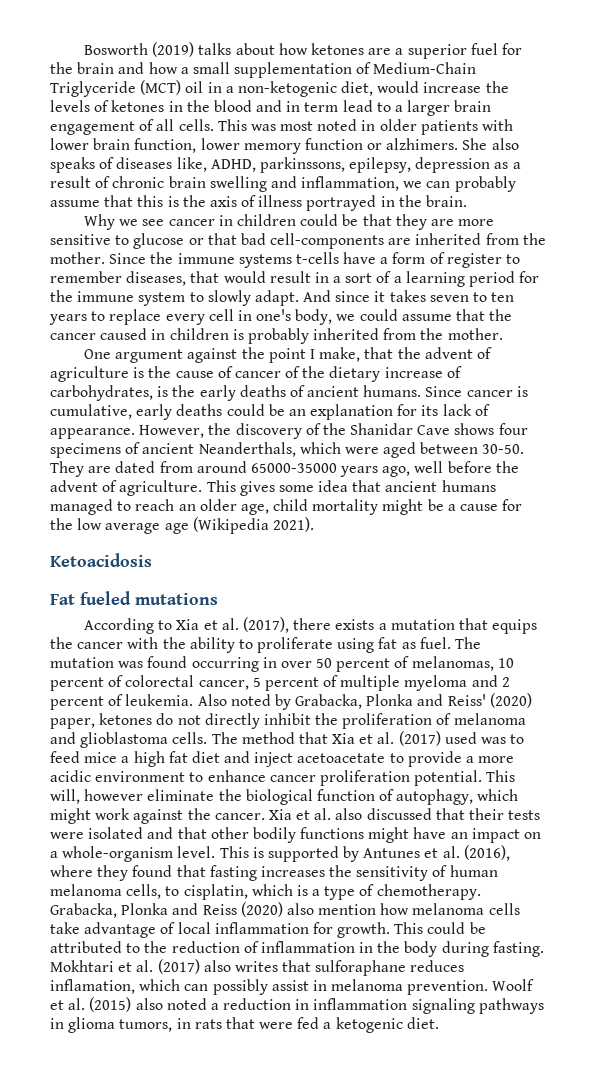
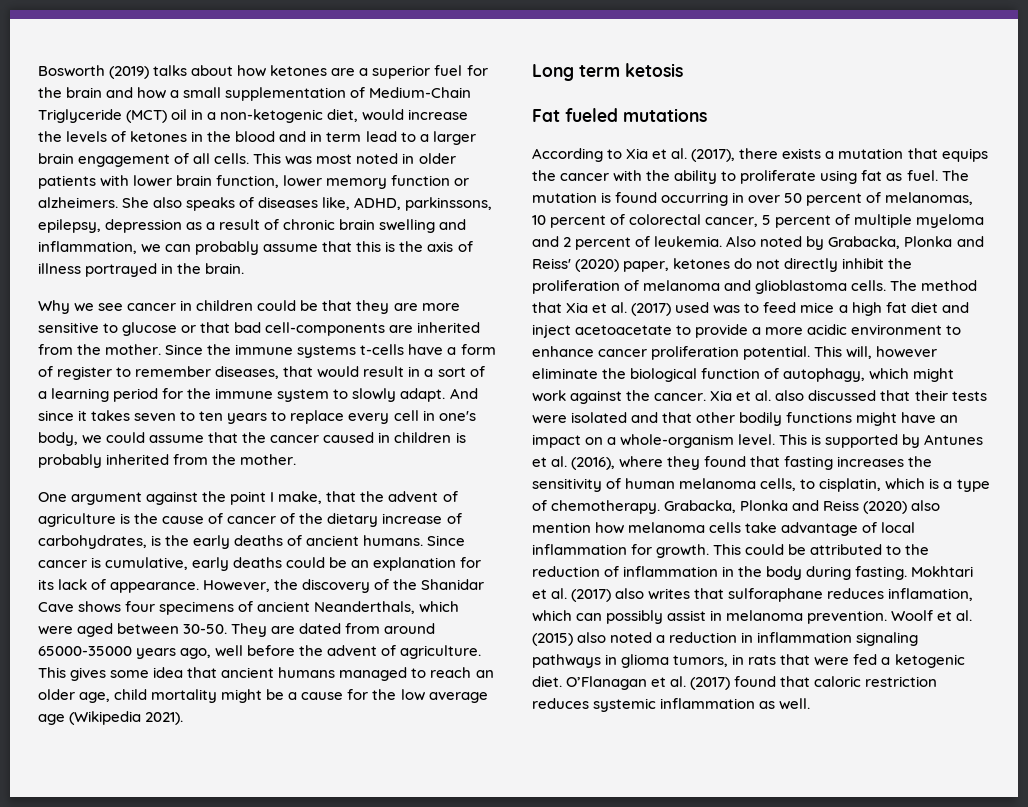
[386,138,459,150] alzhimers. -> [38,197,118,208] alzheimers.
[50,553,152,567] Ketoacidosis -> [532,63,683,81] Long term ketosis
[118,661,144,668] was -> [601,192,612,203] is
(439, 1023) none -> [566,676,938,690] [532,698,811,712] O’Flanagan et al. (2017) found that caloric restriction reduces systemic inflammation as well.

